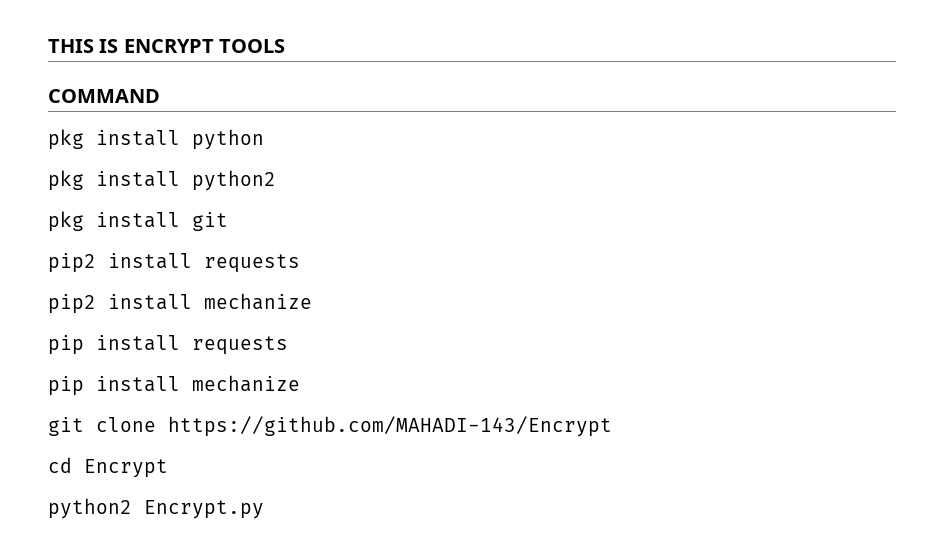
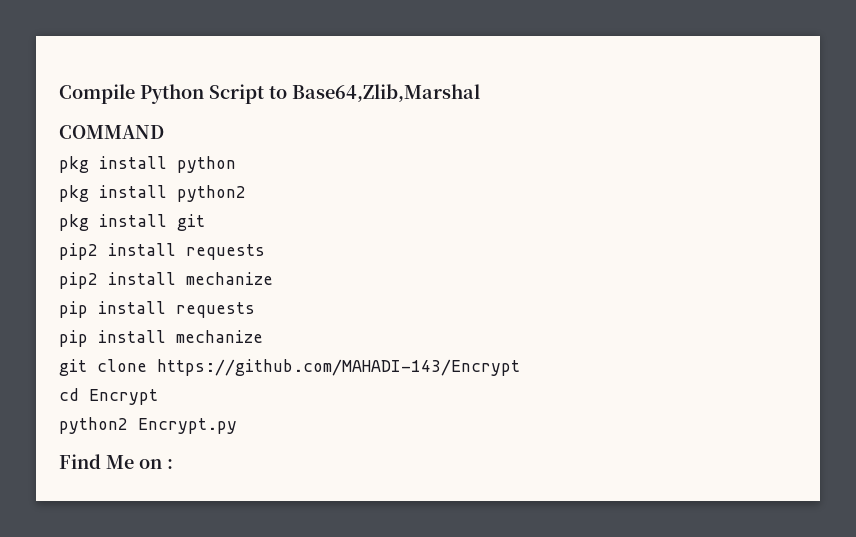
[48,39,286,53] THIS IS ENCRYPT TOOLS -> [59,84,480,104] Compile Python Script to Base64,Zlib,Marshal
(264, 509) none -> [59,454,173,469] // Find Me on :

